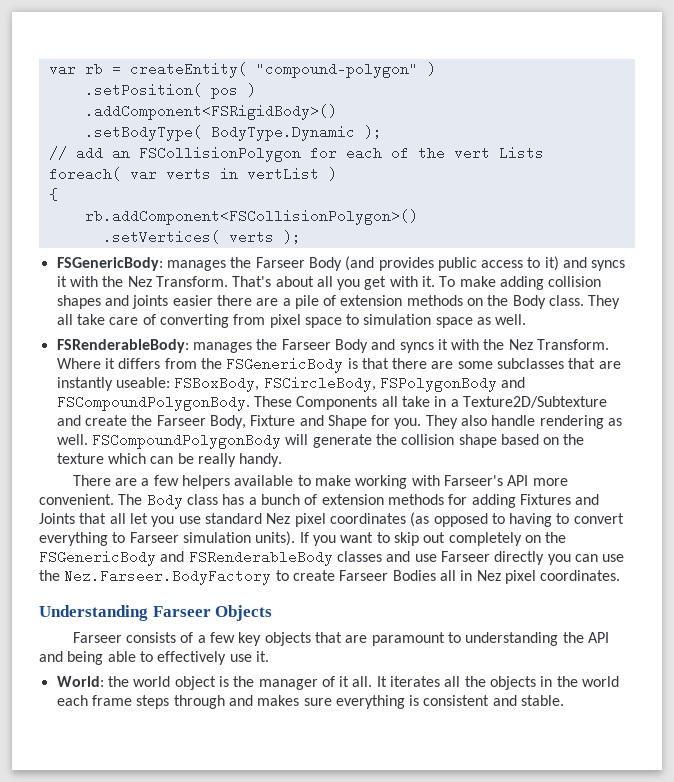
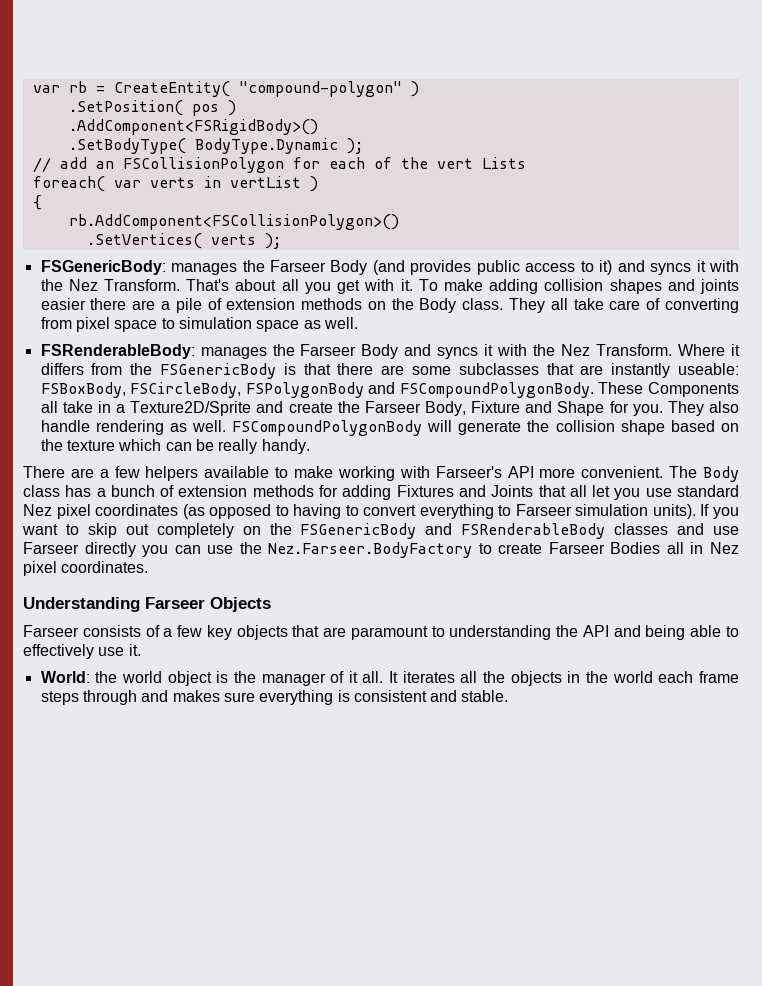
[129,62,247,78] createEntity( -> [113,81,230,97] CreateEntity(
[84,83,202,97] .setPosition( -> [68,100,183,116] .SetPosition(
[84,104,337,120] [84,125,202,141] .addComponent<FSRigidBody>() // .setBodyType( -> [68,119,318,135] [68,138,186,154] .AddComponent<FSRigidBody>() // .SetBodyType(
[84,209,418,225] [102,230,220,244] rb.addComponent<FSCollisionPolygon>() // .setVertices( -> [68,214,399,230] [86,233,202,249] rb.AddComponent<FSCollisionPolygon>() // .SetVertices(
[462,396,607,408] Texture2D/Subtexture -> [130,401,252,416] Texture2D/Sprite

